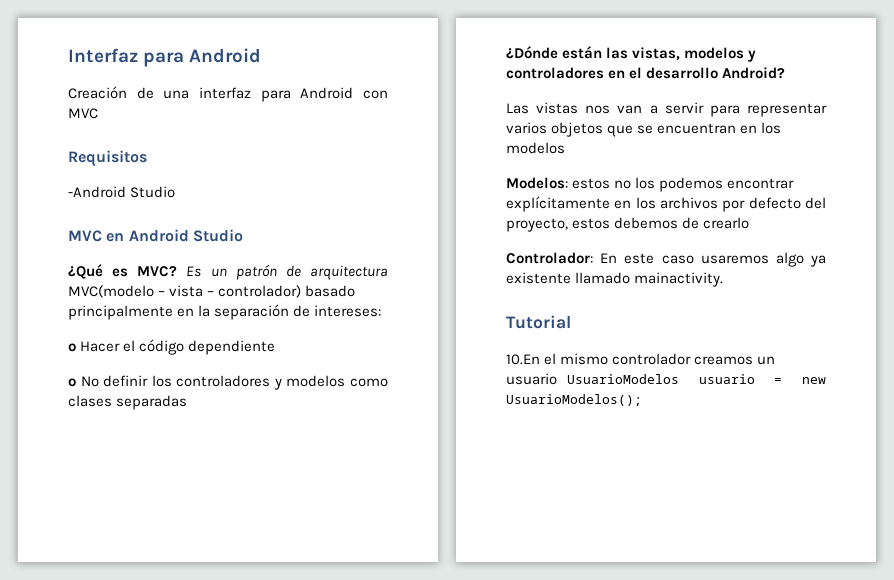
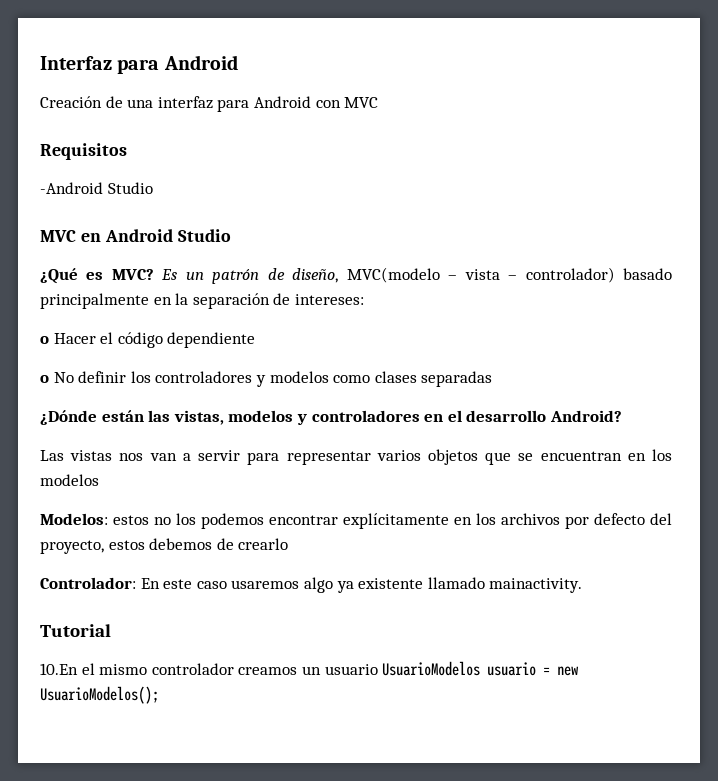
[310,265,388,280] arquitectura -> [292,268,339,283] diseño,

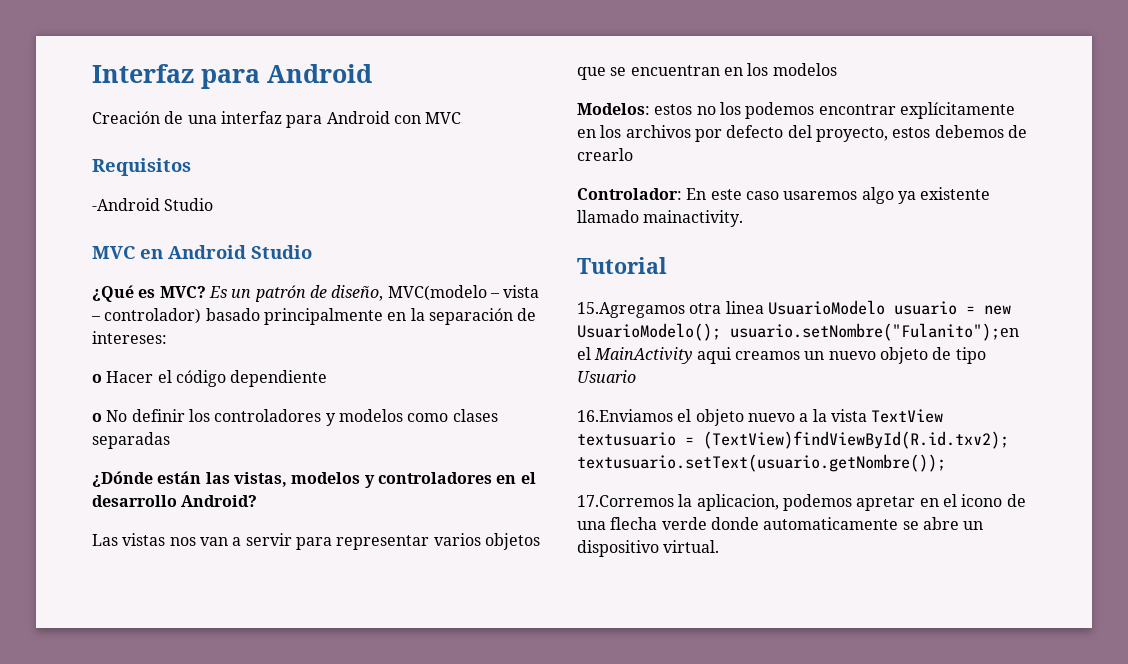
[40,661,580,676] [40,686,159,704] 10.En el mismo controlador creamos un usuario UsuarioModelos usuario = new UsuarioModelos(); -> [577,300,1011,318] [577,323,1019,341] [577,347,986,364] [577,370,636,383] [577,409,944,426] [577,431,1009,449] [577,454,946,472] [577,494,1026,511] [577,517,984,530] [577,540,720,557] 15.Agregamos otra linea UsuarioModelo usuario = new UsuarioModelo(); usuario.setNombre("Fulanito");en el MainActivity aqui creamos un nuevo objeto de tipo Usuario // 16.Enviamos el objeto nuevo a la vista TextView textusuario = (TextView)findViewById(R.id.txv2); textusuario.setText(usuario.getNombre()); // 17.Corremos la aplicacion, podemos apretar en el icono de una flecha verde donde automaticamente se abre un dispositivo virtual.

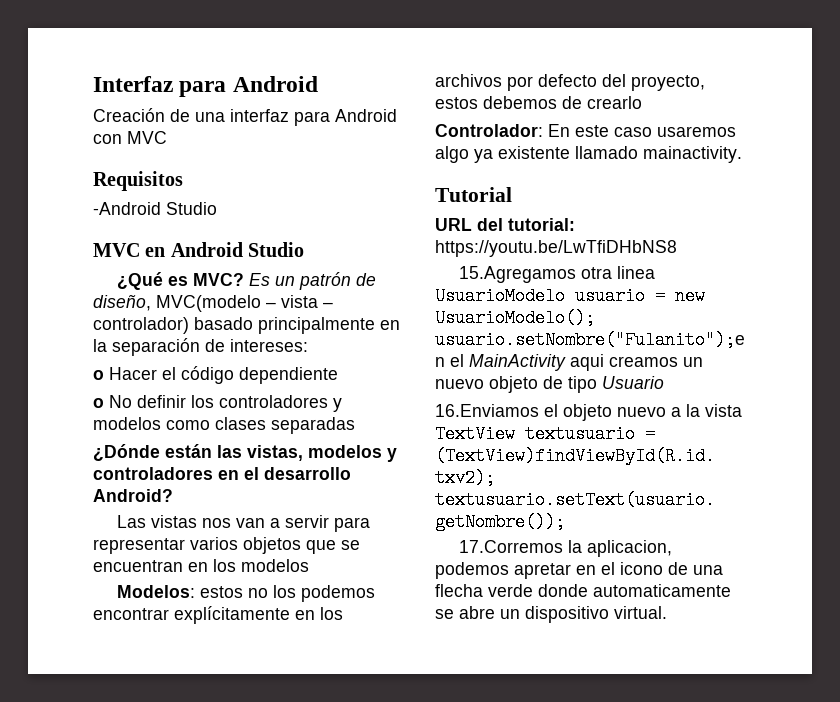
(667, 265) none -> [435,218,575,231] [435,240,677,257] // URL del tutorial: https://youtu.be/LwTfiDHbNS8

